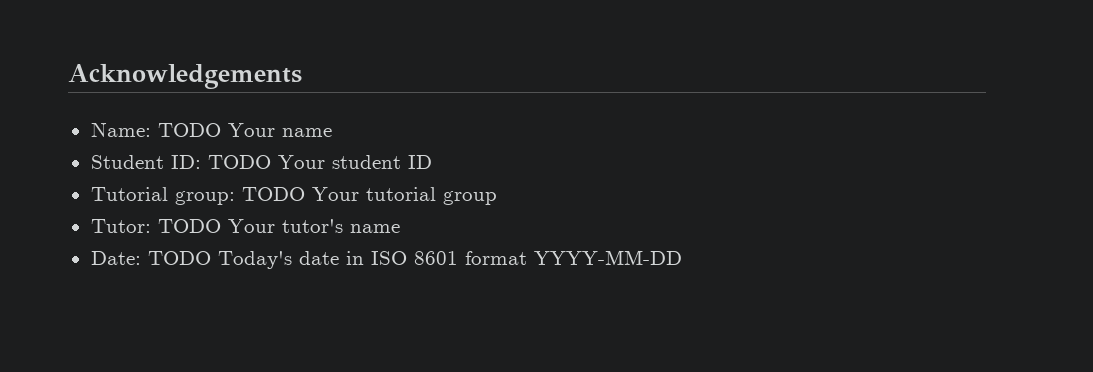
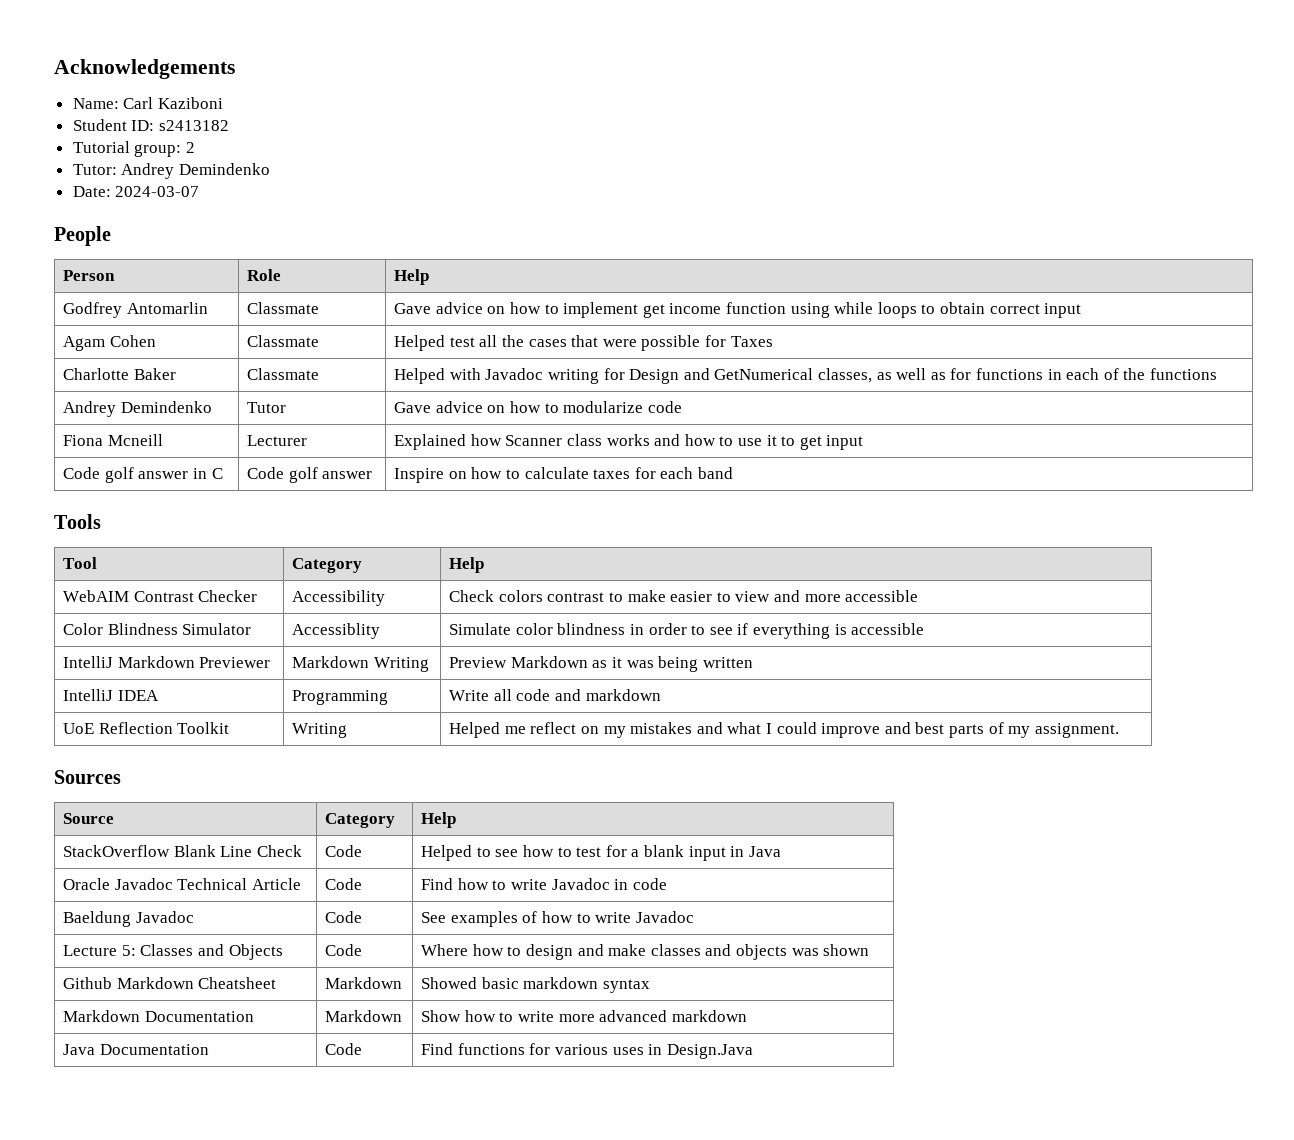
[157,123,332,137] TODO Your name -> [123,97,223,109] Carl Kaziboni
[207,155,432,169] [90,187,497,205] [90,219,400,233] [90,250,682,269] TODO Your student ID // Tutorial group: TODO Your tutorial group // Tutor: TODO Your tutor's name // Date: TODO Today's date in ISO 8601 format YYYY-MM-DD -> [158,120,229,131] [72,141,195,157] [72,163,270,179] [72,186,200,197] [54,226,111,246] [63,270,116,281] [247,269,282,281] [394,269,430,285] [63,302,208,318] [247,302,320,314] [394,302,1082,318] [63,335,156,351] [247,335,320,347] [394,335,773,351] [63,368,176,380] [247,368,320,380] [394,368,1217,384] [63,401,212,417] [247,402,287,413] [394,401,682,413] [63,434,163,446] [247,435,308,446] [394,434,864,450] [63,467,223,483] [247,467,373,483] [394,467,733,483] [54,514,101,529] [63,557,98,569] [292,558,363,573] [449,557,485,573] [63,590,258,602] [292,590,386,606] [449,590,919,602] [63,623,252,635] [292,623,381,639] [449,623,925,639] [63,656,271,668] [292,656,429,672] [449,656,753,672] [63,689,159,701] [292,690,389,705] [449,689,661,701] [63,722,230,734] [292,723,348,738] [449,722,1119,738] [54,770,121,784] [63,813,115,824] [325,813,396,828] [421,812,457,828] [63,845,303,857] [325,845,363,857] [421,845,781,861] [63,878,302,890] [325,878,363,890] [421,878,667,890] [63,911,194,927] [325,911,363,923] [421,911,694,927] [63,944,283,960] [325,944,363,956] [421,944,870,960] [63,977,277,989] [325,977,403,989] [421,977,651,993] [63,1010,254,1022] [325,1010,403,1022] [421,1010,747,1022] [63,1044,209,1055] [325,1043,363,1055] [421,1043,753,1059] s2413182 // Tutorial group: 2 // Tutor: Andrey Demindenko // Date: 2024-03-07 // People // Person | Role | Help // Godfrey Antomarlin | Classmate | Gave advice on how to implement get income function using while loops to obtain correct input // Agam Cohen | Classmate | Helped test all the cases that were possible for Taxes // Charlotte Baker | Classmate | Helped with Javadoc writing for Design and GetNumerical classes, as well as for functions in each of the functions // Andrey Demindenko | Tutor | Gave advice on how to modularize code // Fiona Mcneill | Lecturer | Explained how Scanner class works and how to use it to get input // Code golf answer in C | Code golf answer | Inspire on how to calculate taxes for each band // Tools // Tool | Category | Help // WebAIM Contrast Checker | Accessibility | Check colors contrast to make easier to view and more accessible // Color Blindness Simulator | Accessiblity | Simulate color blindness in order to see if everything is accessible // IntelliJ Markdown Previewer | Markdown Writing | Preview Markdown as it was being written // IntelliJ IDEA | Programming | Write all code and markdown // UoE Reflection Toolkit | Writing | Helped me reflect on my mistakes and what I could improve and best parts of my assignment. // Sources // Source | Category | Help // StackOverflow Blank Line Check | Code | Helped to see how to test for a blank input in Java // Oracle Javadoc Technical Article | Code | Find how to write Javadoc in code // Baeldung Javadoc | Code | See examples of how to write Javadoc // Lecture 5: Classes and Objects | Code | Where how to design and make classes and objects was shown // Github Markdown Cheatsheet | Markdown | Showed basic markdown syntax // Markdown Documentation | Markdown | Show how to write more advanced markdown // Java Documentation | Code | Find functions for various uses in Design.Java

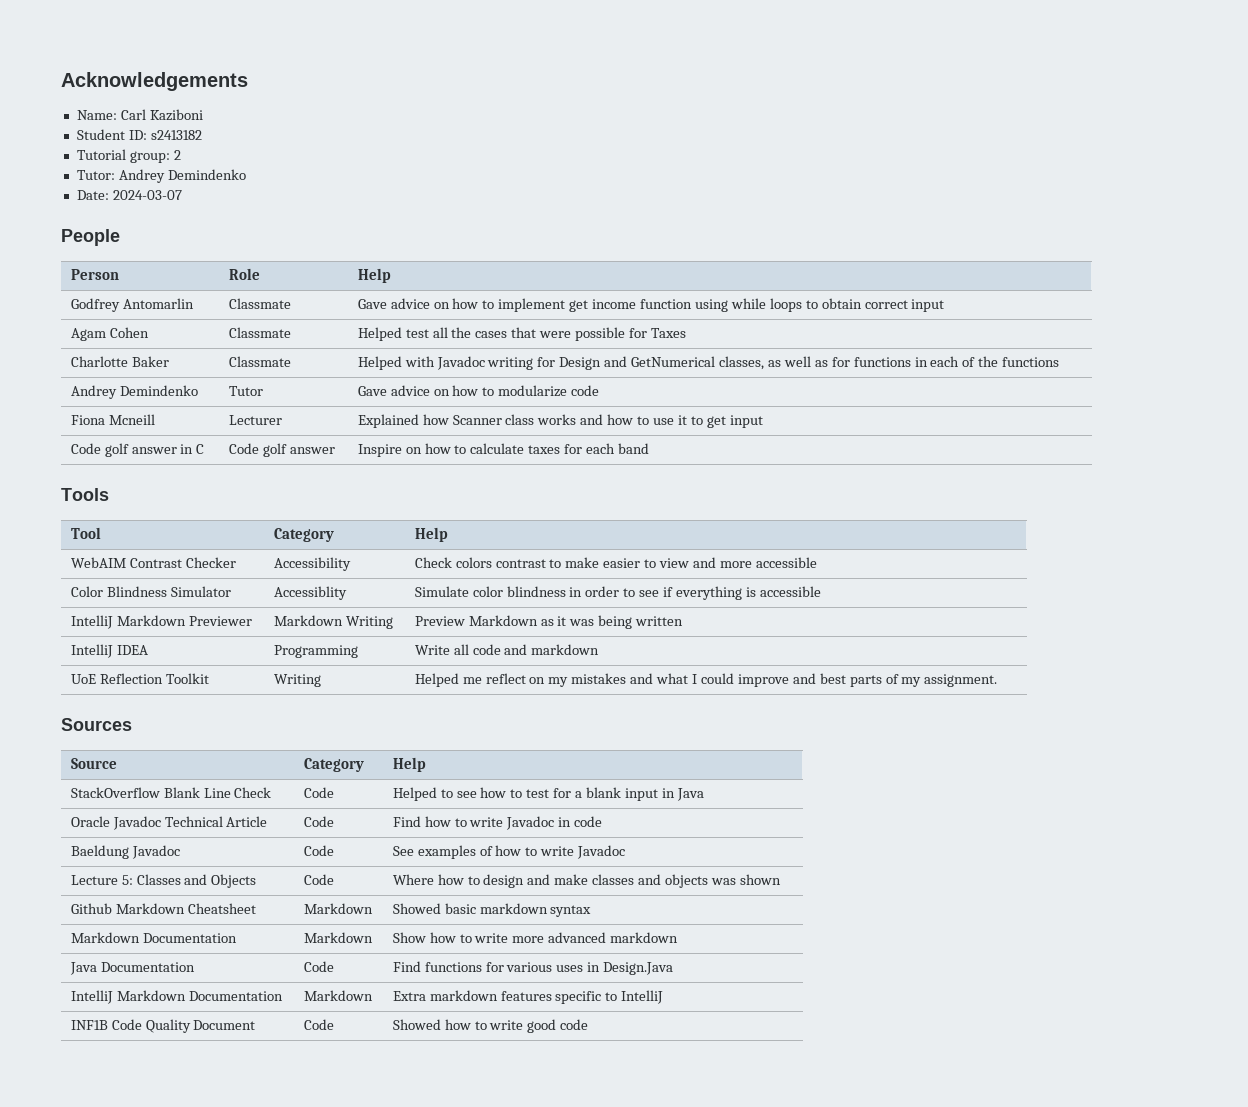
(753, 1051) none -> [70,990,283,1004] [303,990,373,1001] [392,990,664,1004] [70,1019,256,1033] [303,1019,334,1030] [392,1019,589,1033] // IntelliJ Markdown Documentation | Markdown | Extra markdown features specific to IntelliJ // INF1B Code Quality Document | Code | Showed how to write good code

